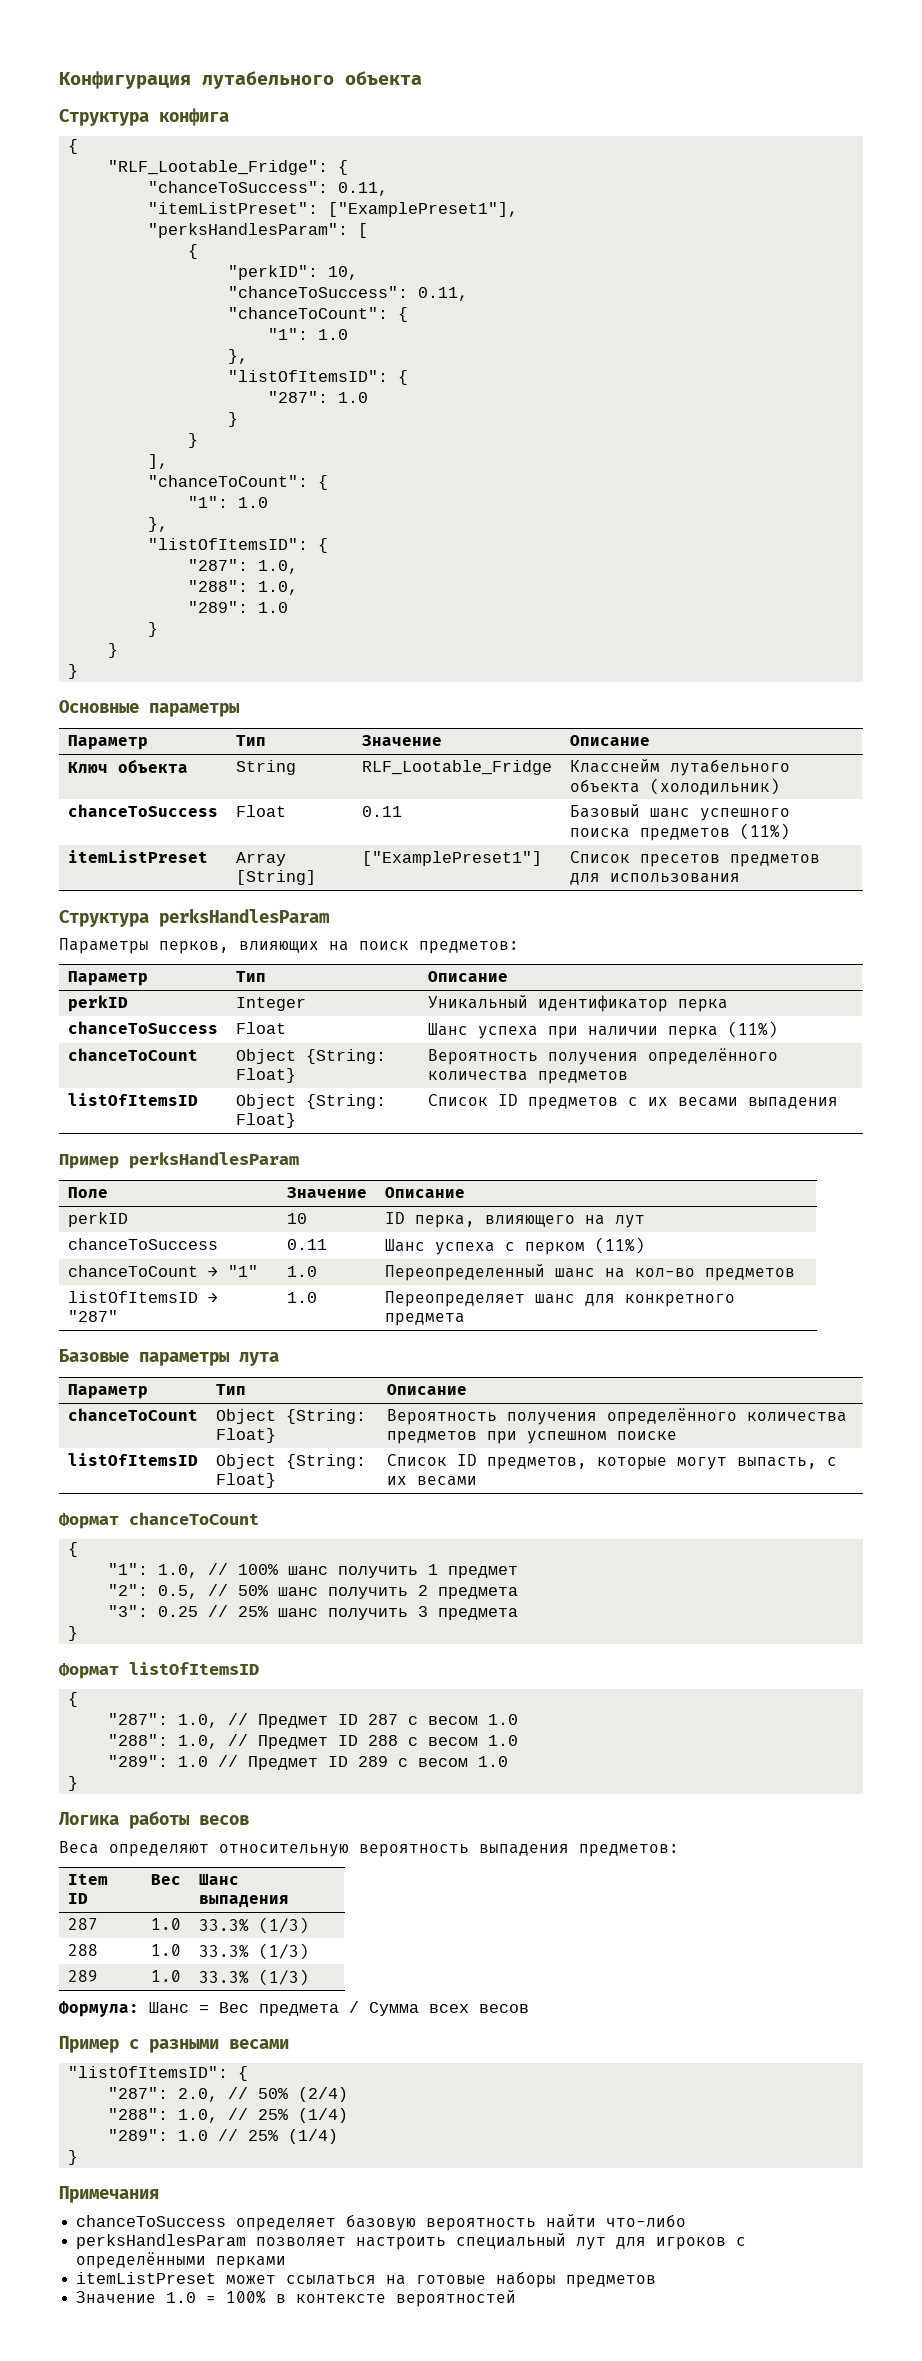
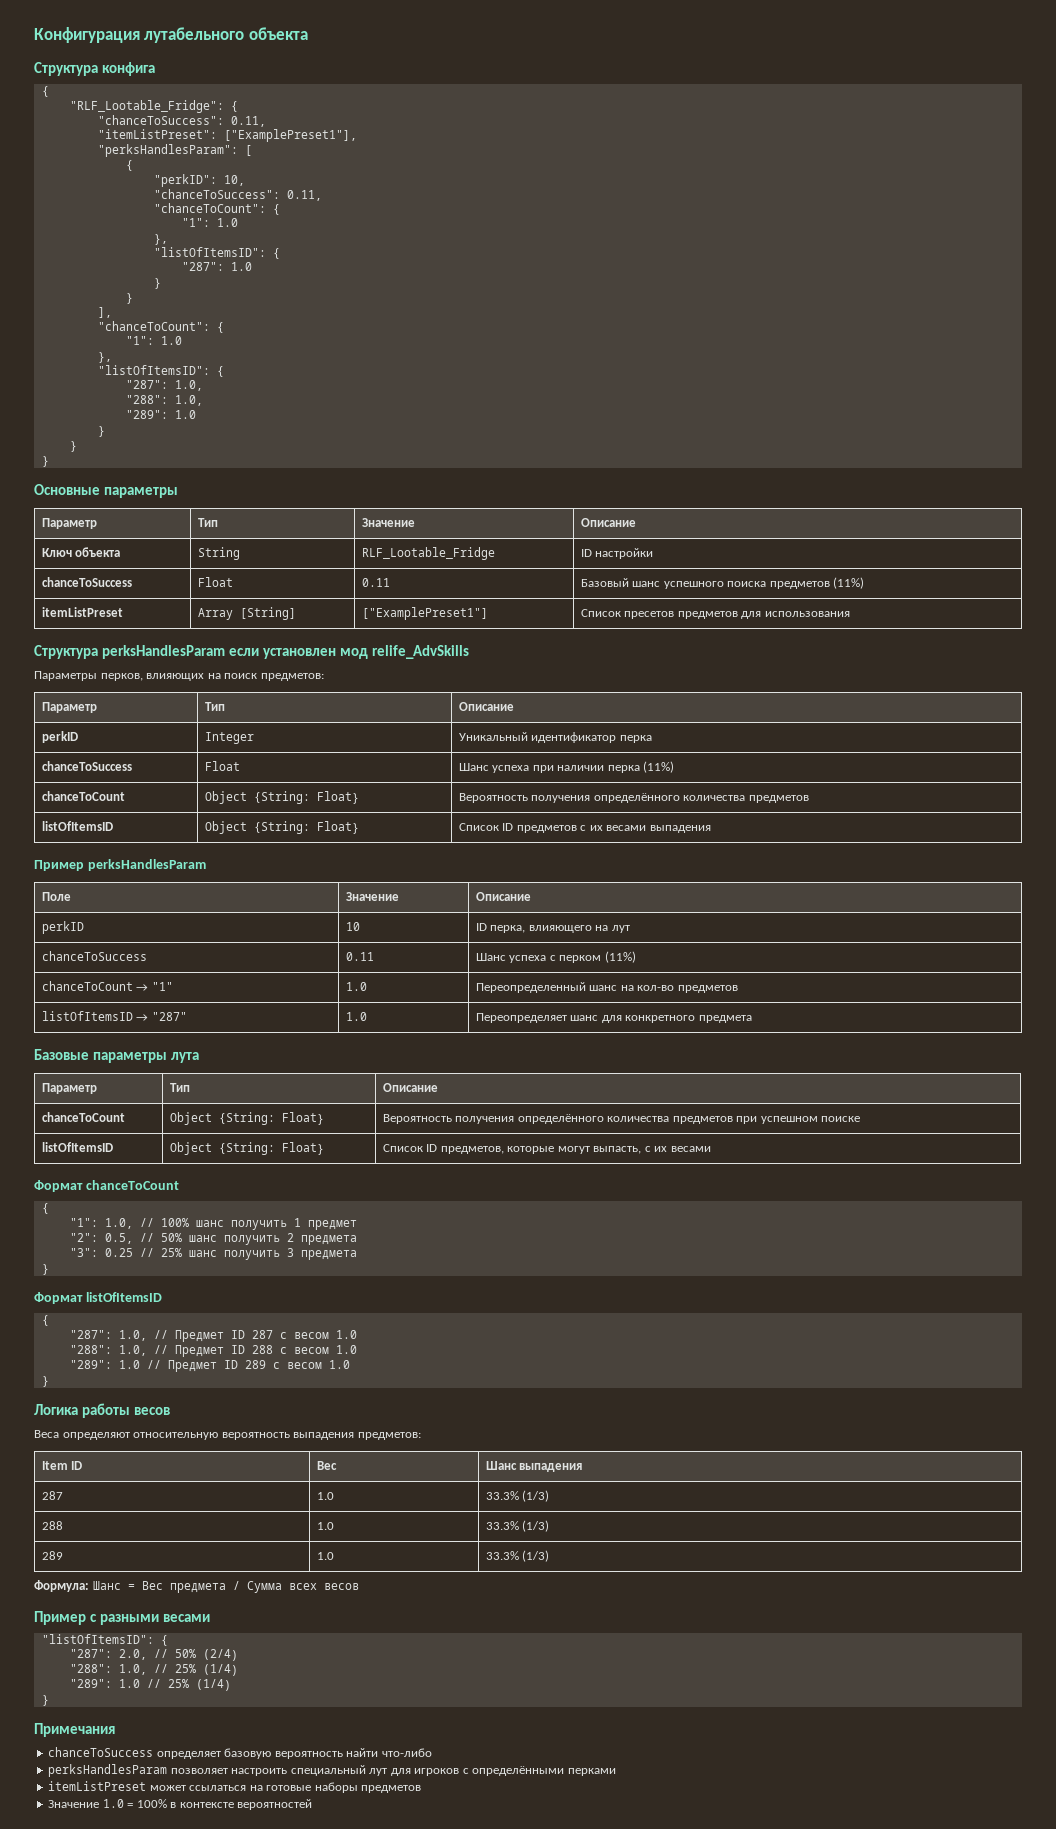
[569,759,790,776] [569,778,780,795] Класснейм лутабельного объекта (холодильник) -> [580,548,654,559] ID настройки
(329, 917) none -> [229,645,470,659] если установлен мод relife_AdvSkills

